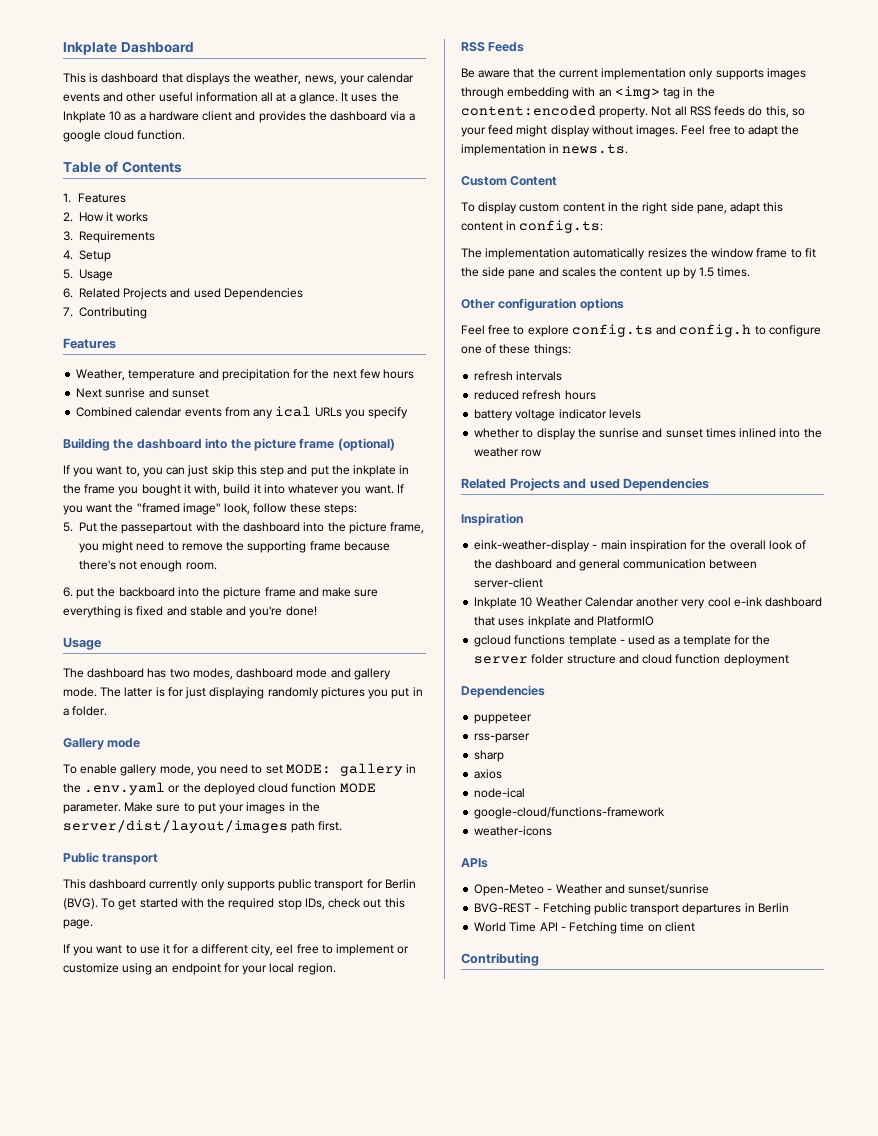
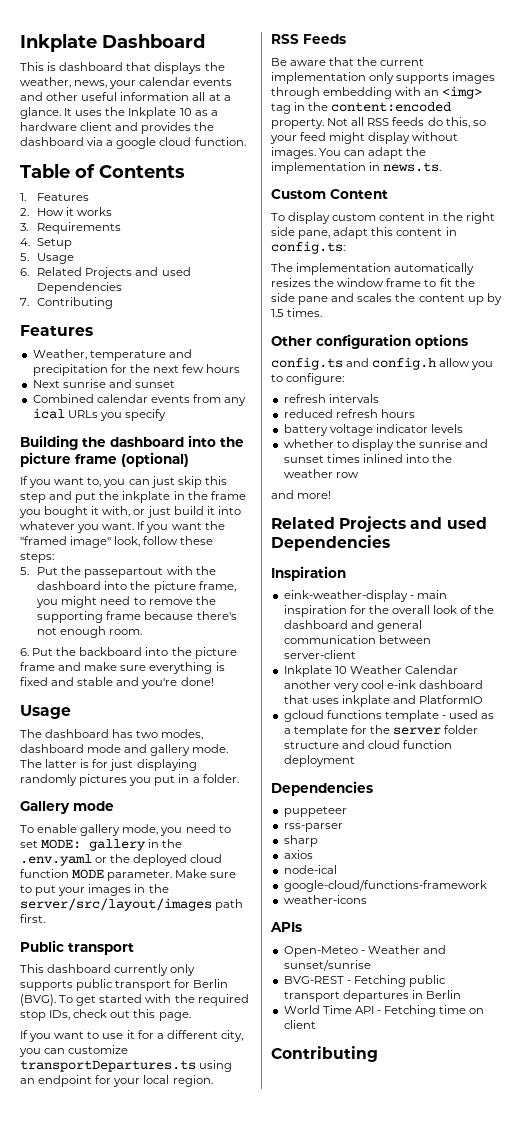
(221, 490) none -> [133,506,171,518] or just
[76,588,95,599] put -> [32,648,54,656] Put
[63,820,288,833] server/dist/layout/images -> [20,898,212,911] server/src/layout/images
[276,944,410,956] [63,963,119,973] eel free to implement or customize -> [19,1045,129,1057] [20,1060,196,1072] you can customize transportDepartures.ts
[681,125,745,135] Feel free to -> [319,148,366,156] You can
[461,324,821,337] [461,344,571,356] Feel free to explore config.ts and config.h to configure one of these things: -> [271,357,494,370] [271,373,345,385] config.ts and config.h allow you to configure:
(543, 453) none -> [271,490,332,499] // and more!

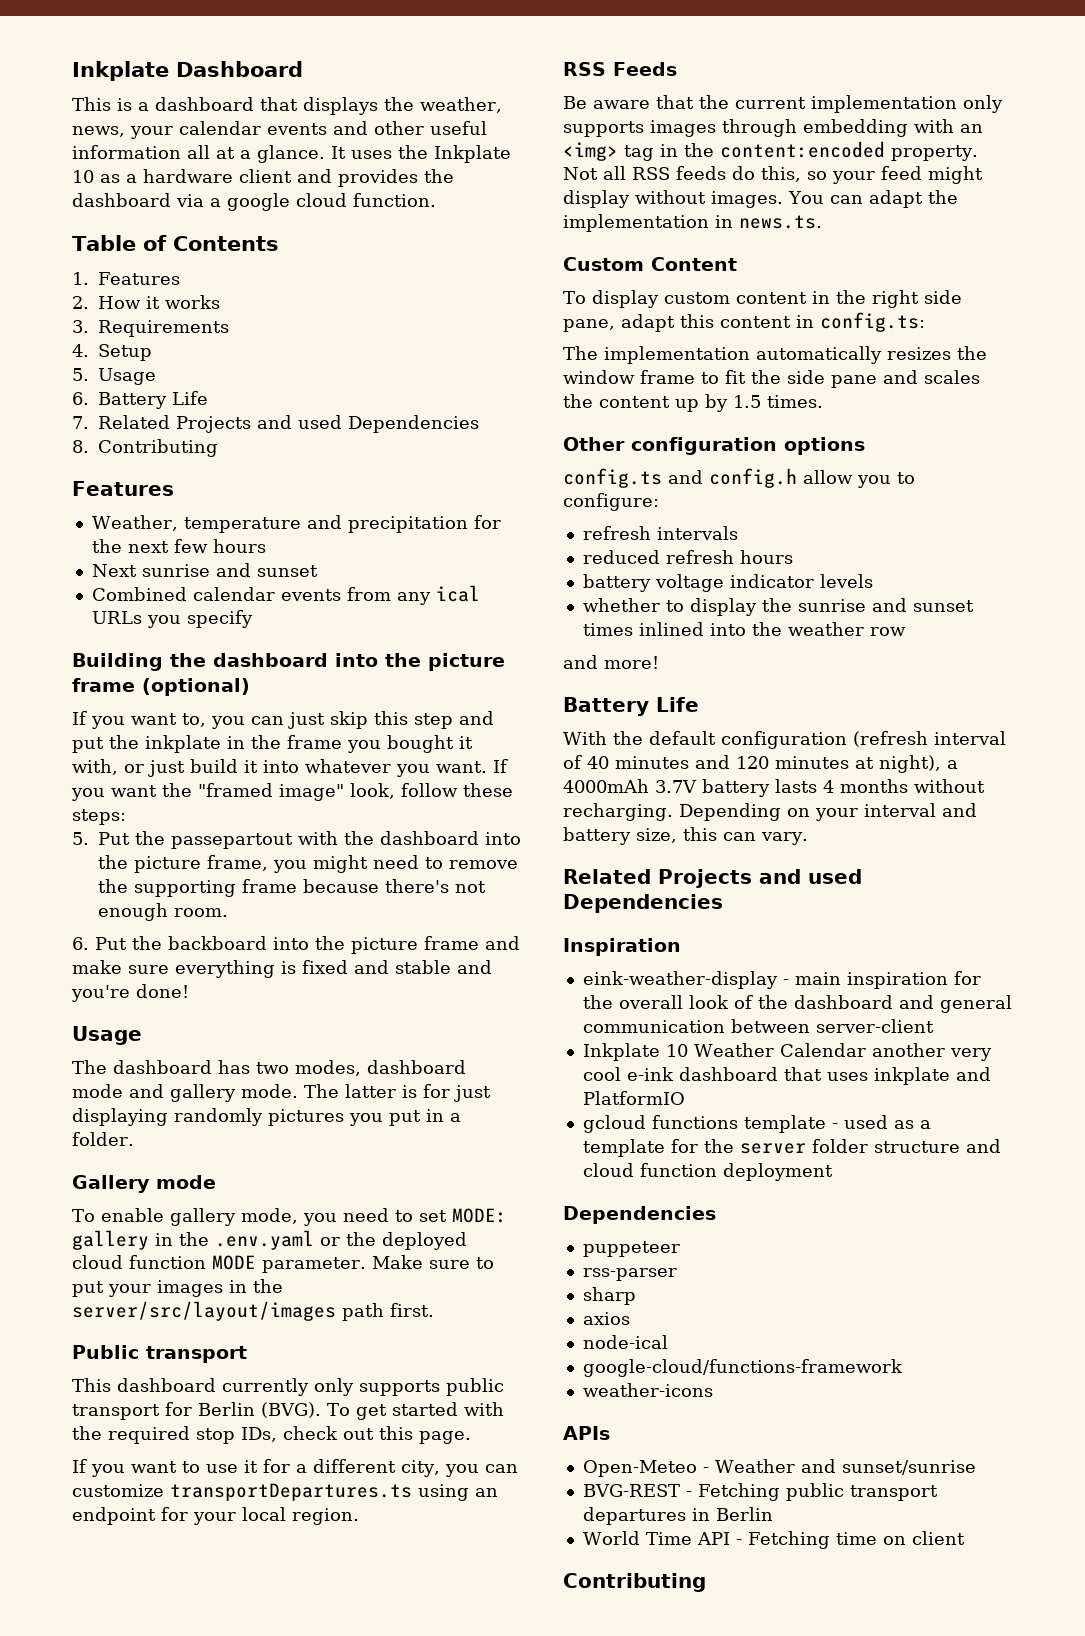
(57, 66) none -> [138,102,149,111] a
[37,267,191,279] [37,282,123,294] [20,298,29,306] Related Projects and used Dependencies // 7. -> [98,391,208,409] [72,415,479,433] [72,440,89,453] Battery Life // 7. Related Projects and used Dependencies // 8.
(332, 495) none -> [563,697,699,716] [563,731,1006,749] [563,755,958,773] [563,779,985,797] [563,803,977,821] [563,827,808,845] // Battery Life // With the default configuration (refresh interval of 40 minutes and 120 minutes at night), a 4000mAh 3.7V battery lasts 4 months without recharging. Depending on your interval and battery size, this can vary.

